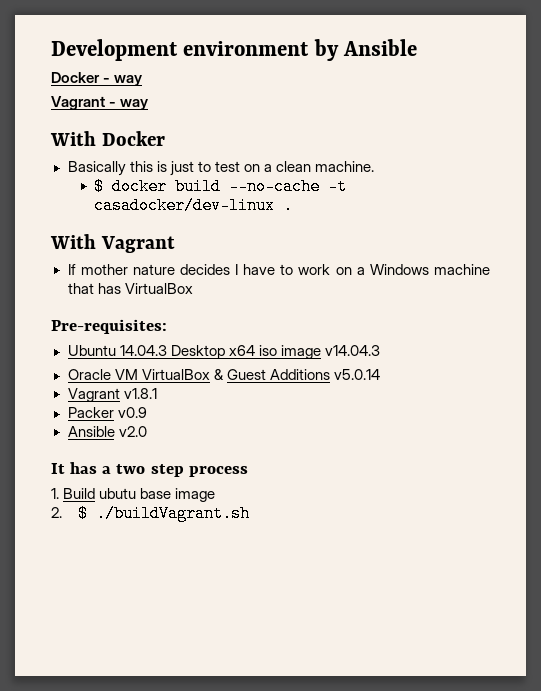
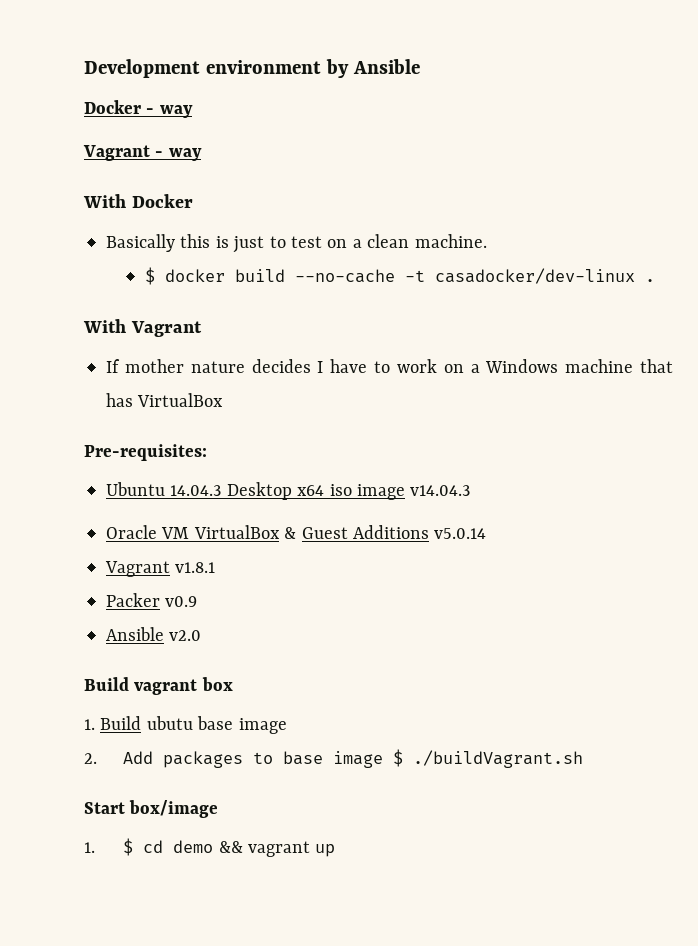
[51,462,248,477] It has a two step process -> [84,677,233,695] Build vagrant box
[77,505,250,522] $ ./buildVagrant.sh -> [123,749,584,768] [84,800,219,818] [84,838,336,857] Add packages to base image $ ./buildVagrant.sh // Start box/image // 1. $ cd demo && vagrant up

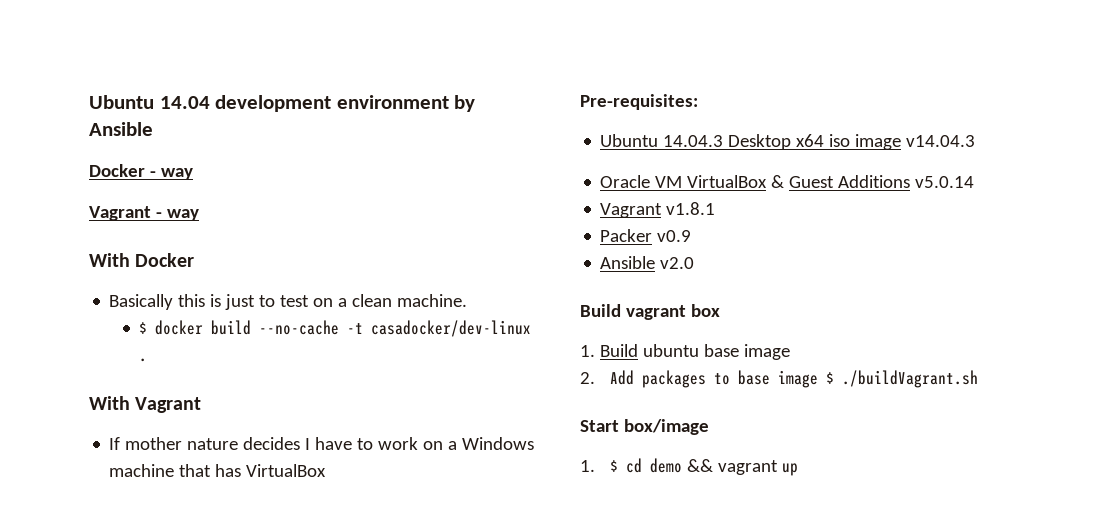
[84,59,200,78] Development -> [89,95,332,112] Ubuntu 14.04 development
[146,716,193,730] ubutu -> [642,344,699,357] ubuntu

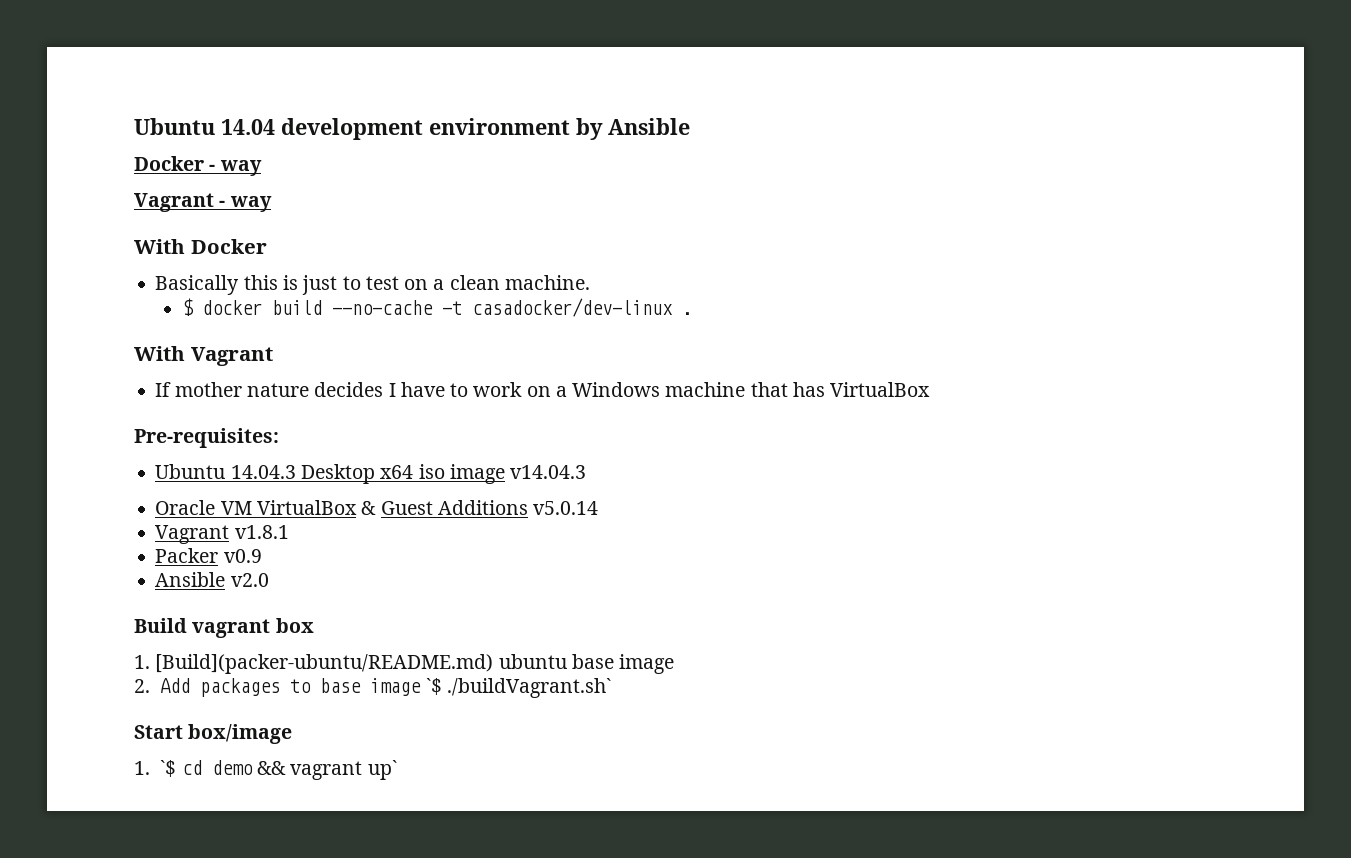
[599,344,638,357] Build -> [155,654,494,674] [Build](packer-ubuntu/README.md)
[825,370,978,388] $ ./buildVagrant.sh -> [425,678,611,698] `$ ./buildVagrant.sh`
[609,460,618,472] $ -> [160,760,177,777] `$
[781,463,798,476] up -> [367,760,397,780] up`

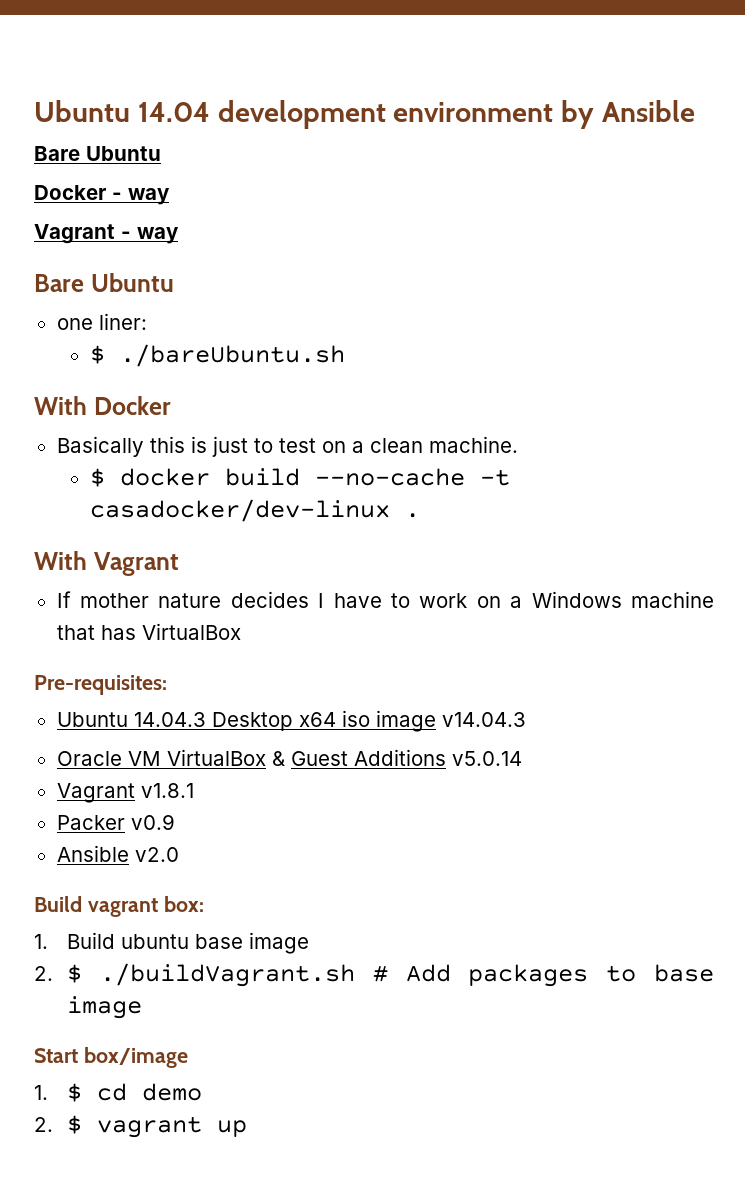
(690, 126) none -> [34,146,161,161] // Bare Ubuntu
(272, 204) none -> [34,273,174,292] [56,313,147,330] [89,344,345,367] // Bare Ubuntu // one liner: // $ ./bareUbuntu.sh
[275,618,314,633] [134,654,494,674] box // 1. [Build](packer-ubuntu/README.md) -> [163,896,204,912] [34,932,116,949] box: // 1. Build
(150, 686) none -> [67,963,388,987] $ ./buildVagrant.sh #
[425,678,611,698] `$ ./buildVagrant.sh` -> (143, 1007) none
[160,760,177,777] `$ -> [67,1083,83,1102] $
[256,760,397,780] && vagrant up` -> [34,1115,248,1138] // 2. $ vagrant up

